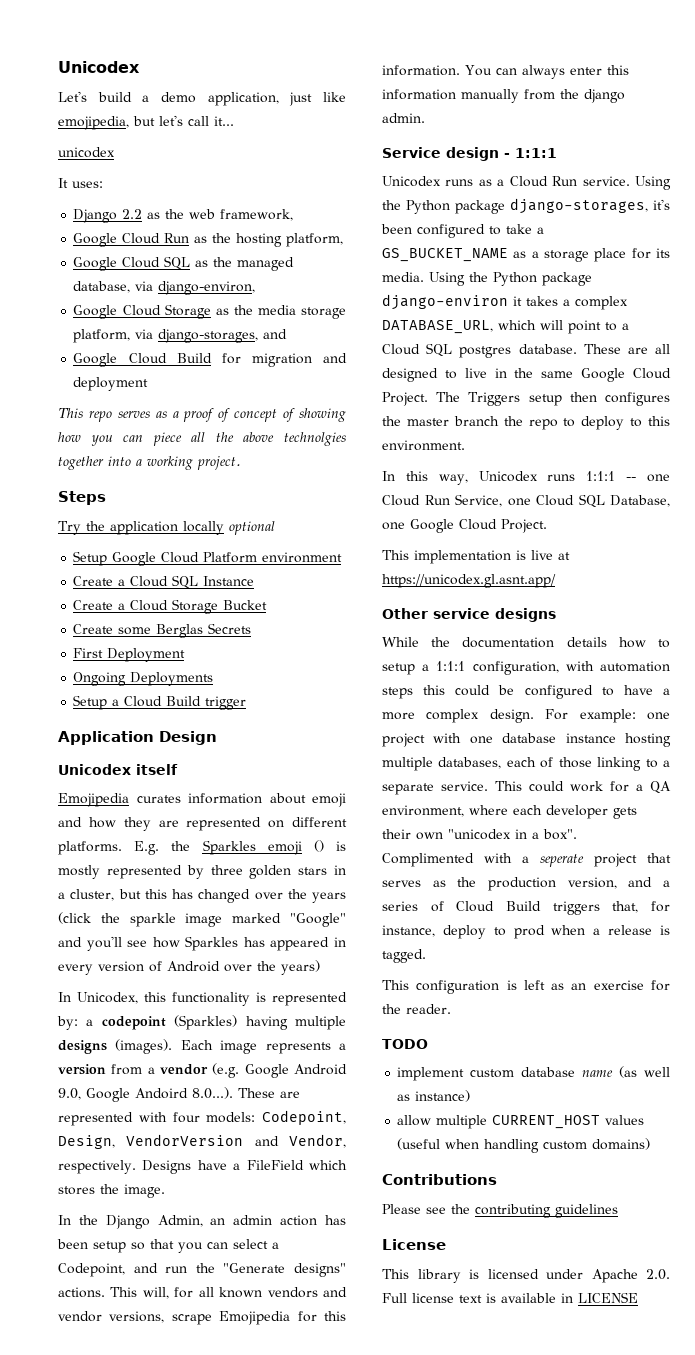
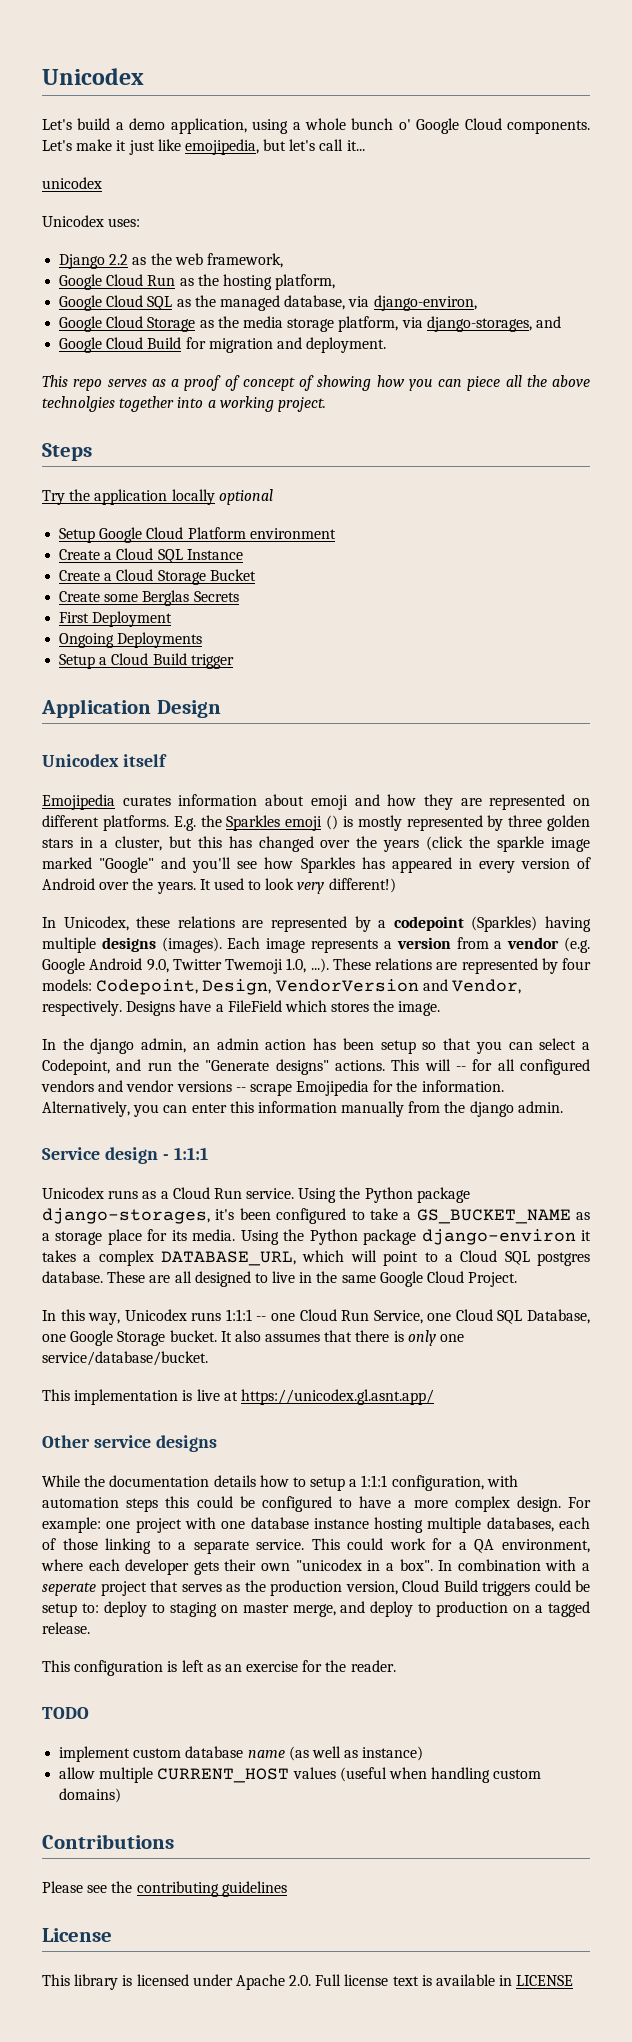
(279, 99) none -> [252,118,591,134] [42,139,127,151] using a whole bunch o' Google Cloud components. Let's make it
[58,178,68,188] It -> [42,215,104,227] Unicodex
[73,377,149,391] deployment -> [306,337,387,353] deployment.
[281,960,320,975] [58,992,347,1006] [57,1016,78,1030] years) // In Unicodex, this functionality is represented by: -> [156,878,396,894] [42,916,371,932] years. It used to look very different!) // In Unicodex, these relations are represented by
[86,1087,300,1102] [58,1112,167,1126] Google Andoird 8.0...). These are represented with -> [172,958,558,974] Twitter Twemoji 1.0, ...). These relations are represented by
[105,1215,203,1229] Django Admin, -> [90,1038,187,1054] django admin,
[142,1287,169,1299] will, -> [424,1059,466,1071] will --
[219,1287,263,1298] known -> [519,1059,590,1075] configured
[109,1311,165,1323] versions, -> [176,1081,246,1092] versions --
[324,1311,346,1321] [382,65,565,79] this information. You can always -> [396,1080,504,1092] [42,1101,188,1117] the information. Alternatively, you can
[436,392,670,406] [382,416,670,430] [382,440,465,451] The Triggers setup then configures the master branch the repo to deploy to this environment. -> (518, 1279) none
[459,519,547,533] Cloud Project. -> [117,1330,465,1346] [42,1351,208,1366] Storage bucket. It also assumes that there is only one service/database/bucket.
[382,853,474,867] Complimented -> [438,1559,541,1571] In combination
[628,877,670,887] [382,901,670,915] [382,925,670,939] [382,949,426,963] and a series of Cloud Build triggers that, for instance, deploy to prod when a release is tagged. -> [402,1580,590,1596] [42,1601,591,1617] [42,1622,90,1634] Cloud Build triggers could be setup to: deploy to staging on master merge, and deploy to production on a tagged release.

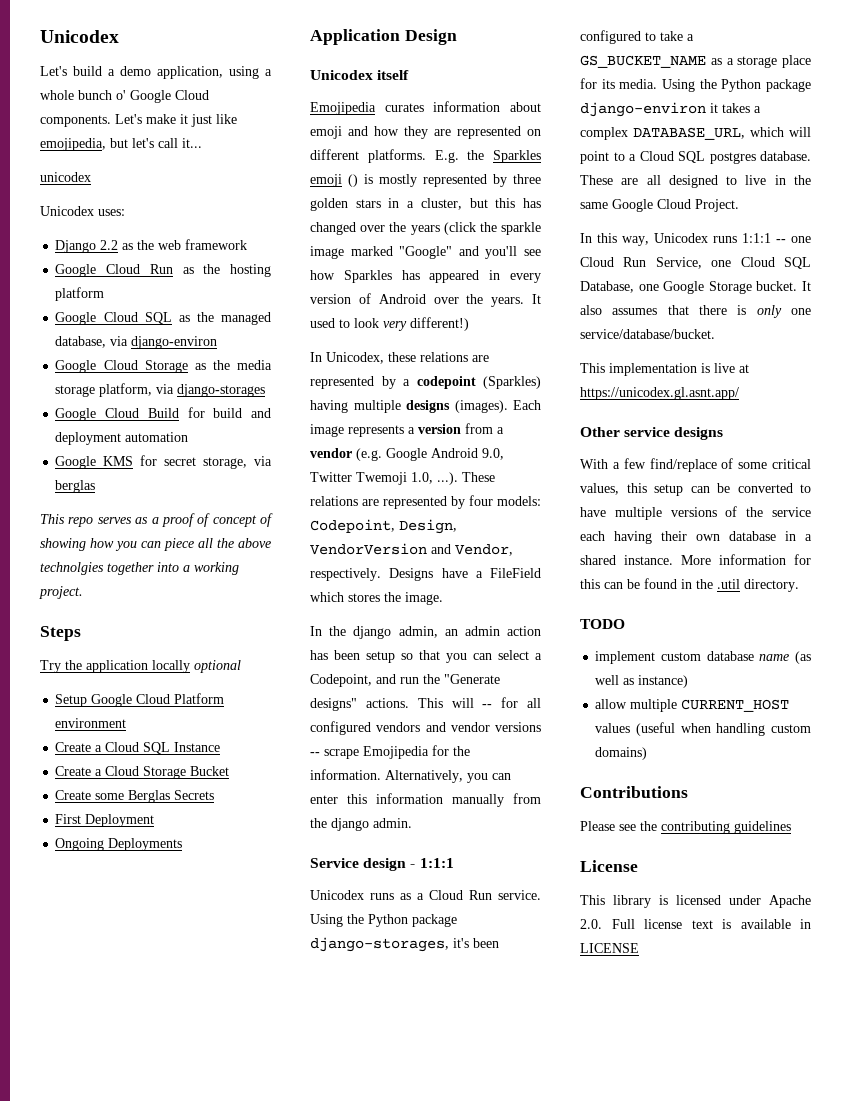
[206,253,283,268] framework, -> [185,239,248,250] framework
[275,274,336,290] platform, -> [55,287,105,301] platform
[373,295,477,311] django-environ, -> [131,336,218,349] django-environ
[426,316,561,332] django-storages, and -> [177,384,266,397] django-storages
[208,337,387,353] migration and deployment. -> [213,408,271,418] [55,432,189,445] [55,455,272,469] [55,480,96,493] build and deployment automation // Google KMS for secret storage, via berglas
[59,653,234,669] // Setup a Cloud Build trigger -> (183, 844) none
[42,1475,518,1491] [42,1496,591,1512] [42,1517,590,1533] [42,1538,590,1554] [41,1559,219,1575] While the documentation details how to setup a 1:1:1 configuration, with automation steps this could be configured to have a more complex design. For example: one project with one database instance hosting multiple databases, each of those linking to a separate service. This could work for a QA environment, where each developer gets -> [580,458,811,472] [580,483,811,496] [580,506,811,520] [580,531,652,544] With a few find/replace of some critical values, this setup can be converted to have multiple versions of the service each having
[295,1559,591,1571] [42,1580,590,1596] [42,1601,591,1617] [42,1622,90,1634] [42,1660,396,1676] "unicodex in a box". In combination with a seperate project that serves as the production version, Cloud Build triggers could be setup to: deploy to staging on master merge, and deploy to production on a tagged release. // This configuration is left as an exercise for the reader. -> [729,531,812,541] [580,554,811,565] [580,578,799,592] database in a shared instance. More information for this can be found in the .util directory.

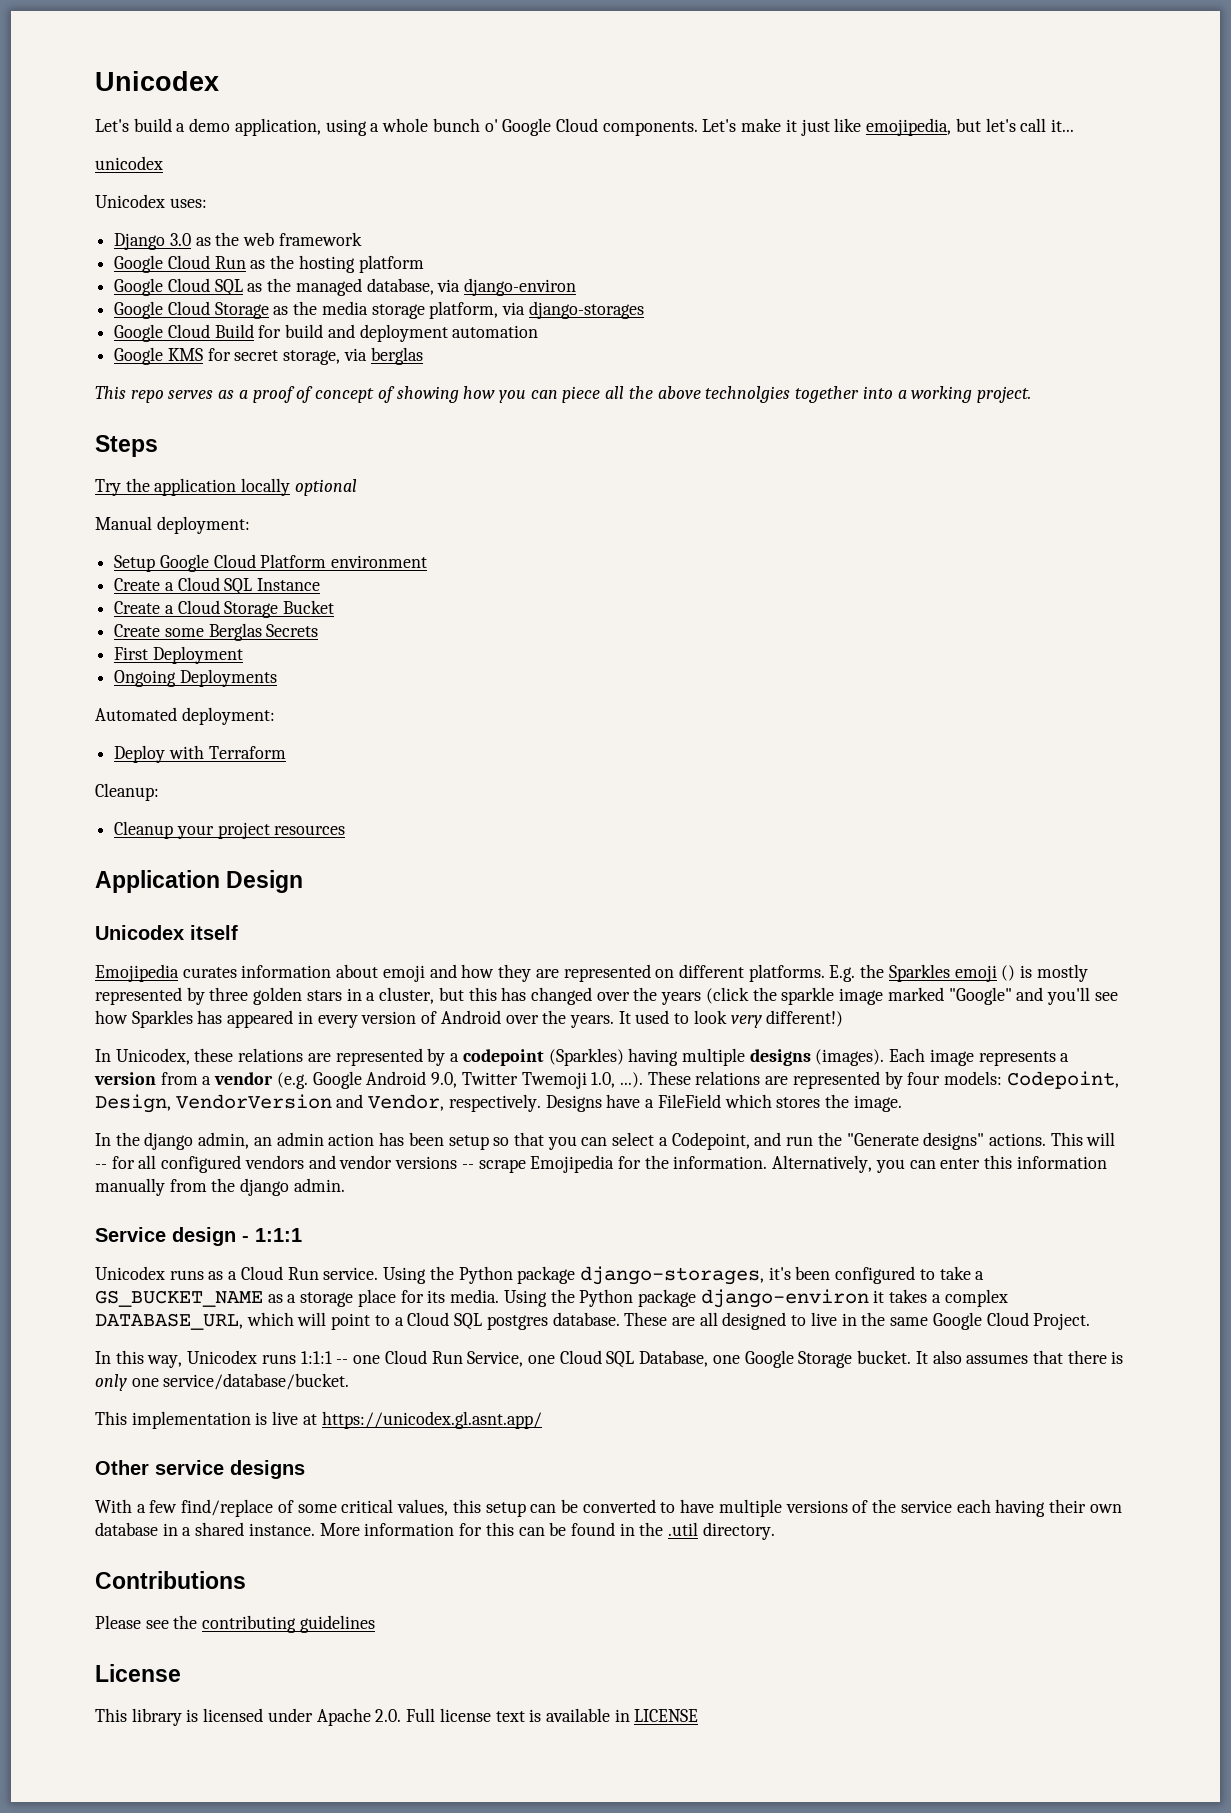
[100,240,119,250] 2.2 -> [169,233,191,246] 3.0
(241, 666) none -> [95,516,250,534] // Manual deployment:
(183, 844) none -> [95,707,275,725] [114,745,286,763] [95,783,159,801] [114,821,346,839] // Automated deployment: // Deploy with Terraform // Cleanup: // Cleanup your project resources
[580,619,625,629] [595,651,811,664] [595,675,689,688] [595,699,790,712] [595,722,811,736] [595,747,648,760] // TODO // implement custom database name (as well as instance) // allow multiple CURRENT_HOST values (useful when handling custom domains) -> (775, 1531) none

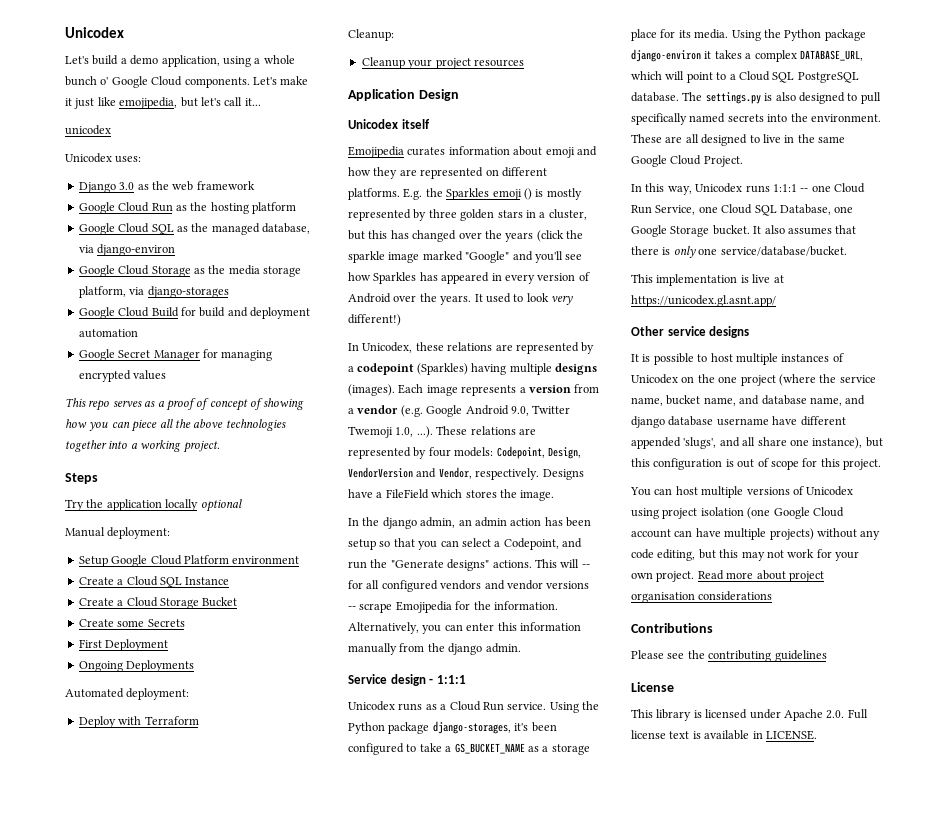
[167,347,423,365] KMS for secret storage, via berglas -> [118,349,273,361] [78,370,167,382] Secret Manager for managing encrypted values
[705,386,791,403] technolgies -> [225,419,286,431] technologies
[208,623,262,641] Berglas -> (145, 623) none
[486,1312,620,1330] postgres database. -> [797,72,859,83] [631,92,881,104] [631,113,881,125] PostgreSQL database. The settings.py is also designed to pull specifically named secrets into the environment.
[95,1499,1122,1517] [95,1522,775,1540] With a few find/replace of some critical values, this setup can be converted to have multiple versions of the service each having their own database in a shared instance. More information for this can be found in the .util directory. -> [631,353,844,365] [631,374,876,386] [631,395,866,406] [631,416,846,428] [631,437,883,449] [631,458,881,470] [630,486,854,498] [631,507,844,519] [631,528,881,540] [631,549,859,561] [631,570,824,582] [631,591,773,603] It is possible to host multiple instances of Unicodex on the one project (where the service name, bucket name, and database name, and django database username have different appended 'slugs', and all share one instance), but this configuration is out of scope for this project. // You can host multiple versions of Unicodex using project isolation (one Google Cloud account can have multiple projects) without any code editing, but this may not work for your own project. Read more about project organisation considerations
[634,1709,699,1722] LICENSE -> [765,730,817,740] LICENSE.

